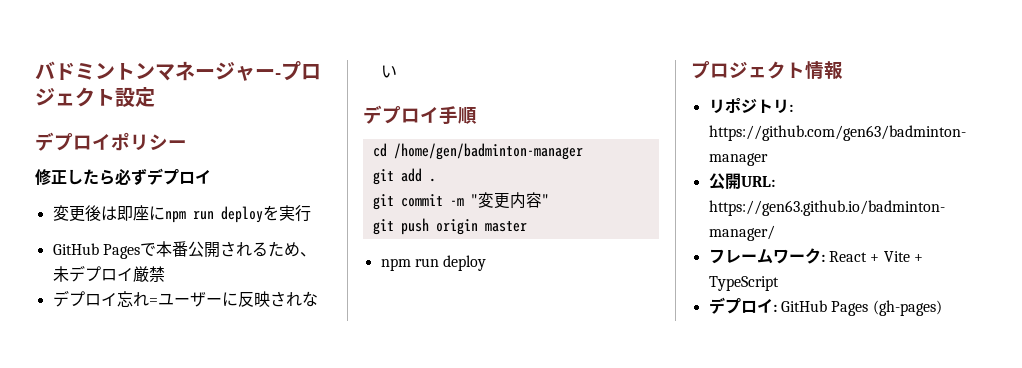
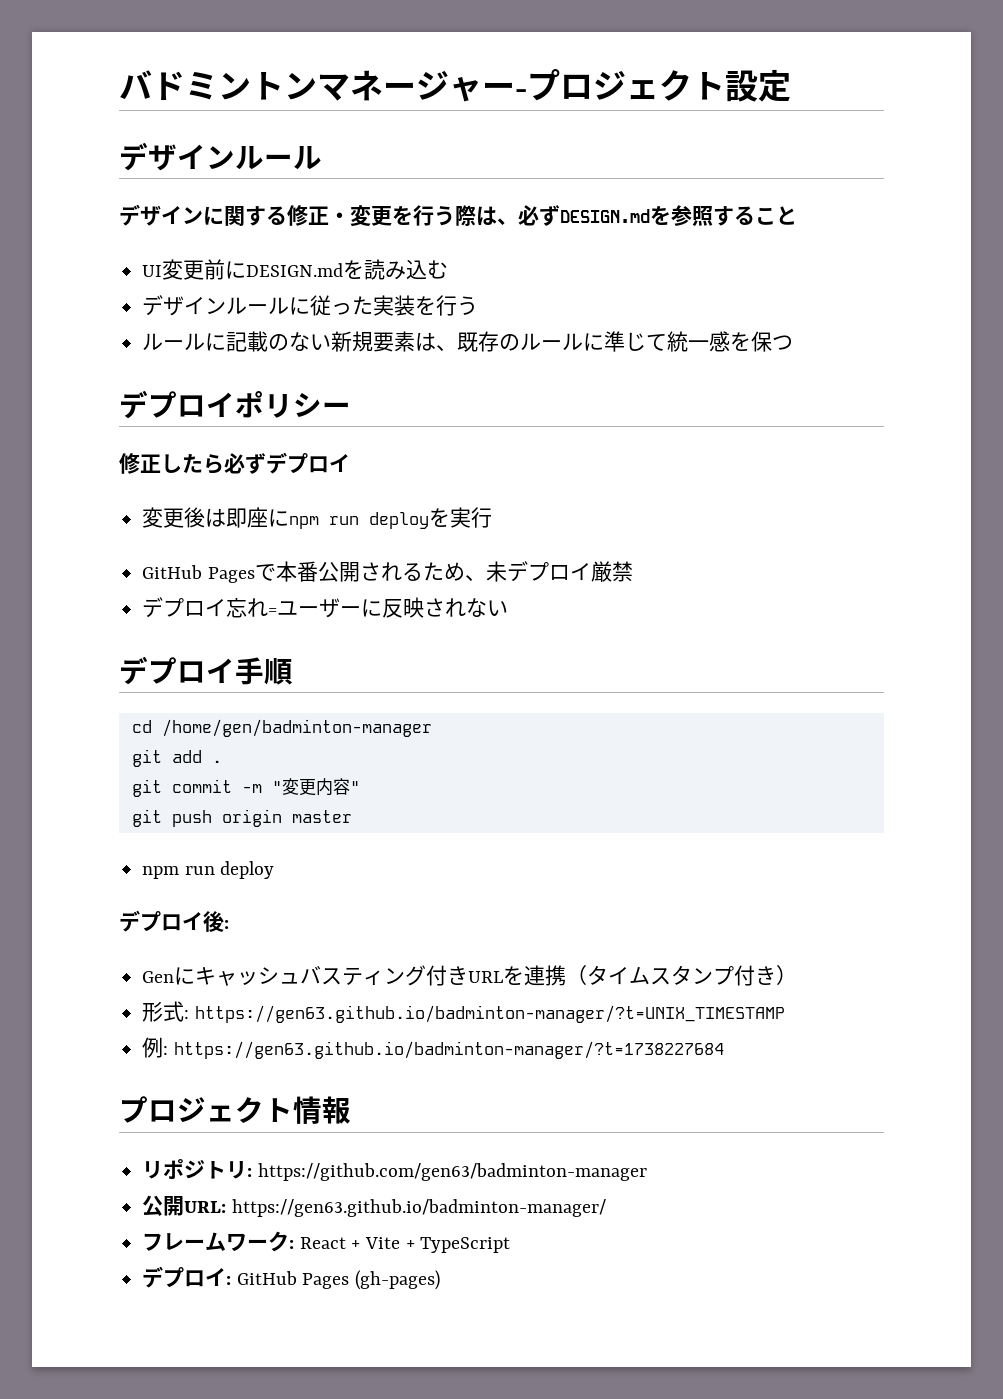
(155, 97) none -> [119,142,322,171] [119,204,797,227] [142,259,449,280] [142,295,479,316] [142,331,794,352] // デザインルール // デザインに関する修正・変更を行う際は、必ずDESIGN.mdを参照すること // UI変更前にDESIGN.mdを読み込む // デザインルールに従った実装を行う // ルールに記載のない新規要素は、既存のルールに準じて統一感を保つ
(487, 263) none -> [119,910,229,932] [142,965,798,986] [142,1001,785,1023] [142,1037,724,1059] // デプロイ後: // Genにキャッシュバスティング付きURLを連携（タイムスタンプ付き） // 形式: https://gen63.github.io/badminton-manager/?t=UNIX_TIMESTAMP // 例: https://gen63.github.io/badminton-manager/?t=1738227684

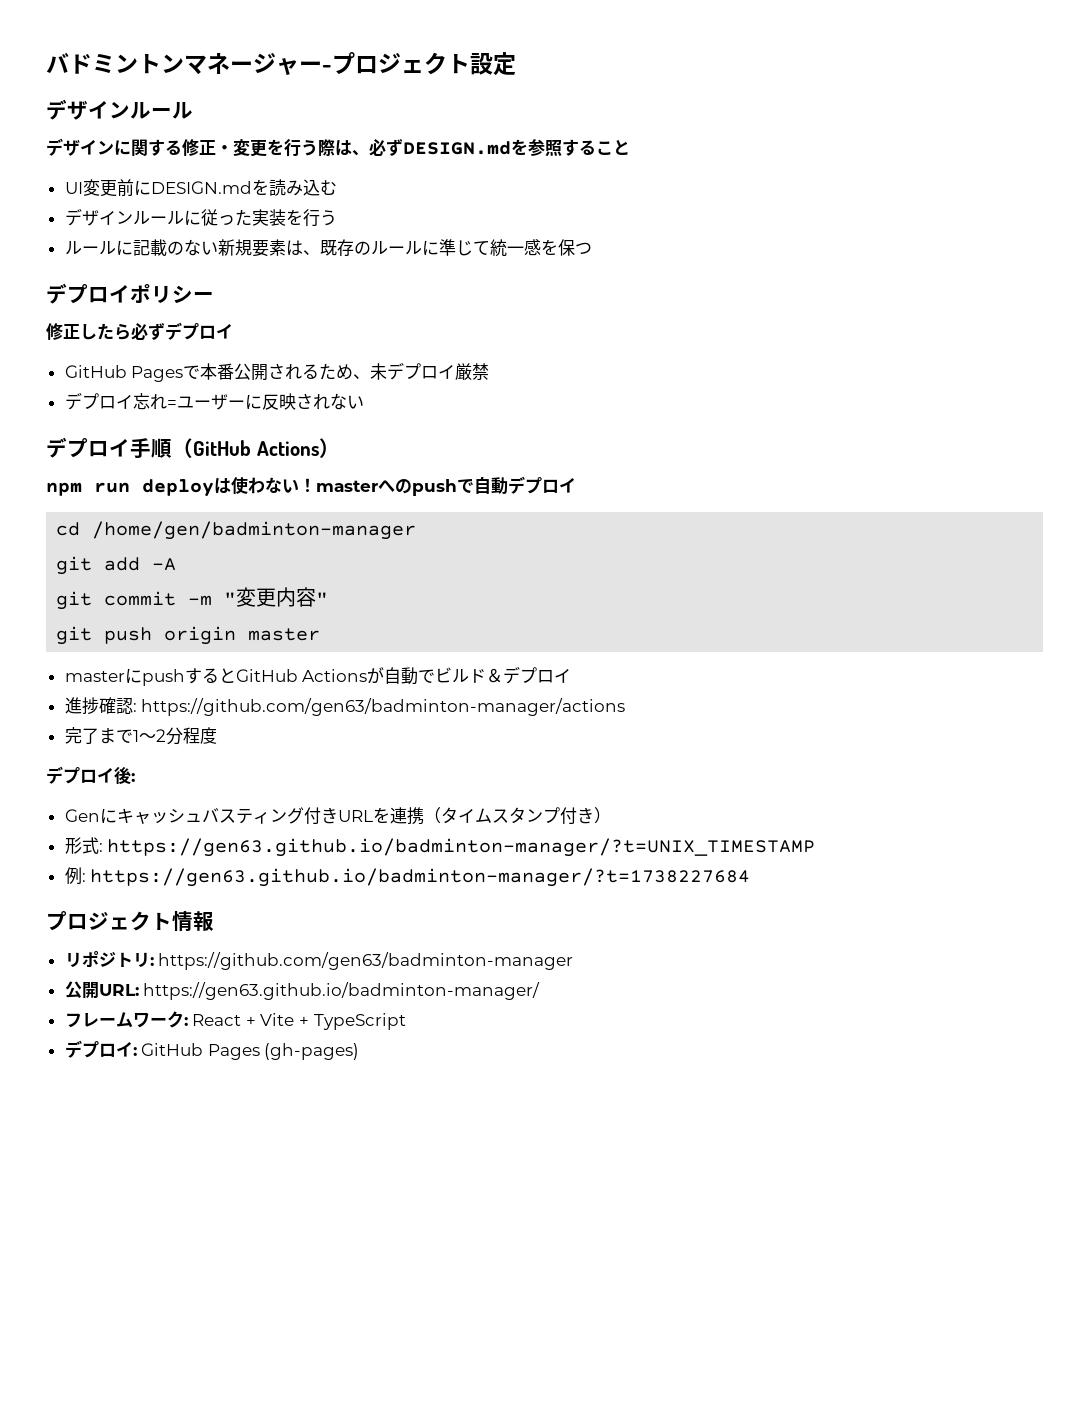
[142,507,493,529] // 変更後は即座にnpm run deployを実行 -> (233, 331) none
(293, 671) none -> [172,438,340,458] [46,476,576,497] （GitHub Actions） // npm run deployは使わない！masterへのpushで自動デプロイ
[211,760,222,763] . -> [152,558,177,571] -A
[142,861,275,879] npm run deploy -> [64,666,572,686] [64,697,626,716] [64,727,217,745] masterにpushするとGitHub Actionsが自動でビルド＆デプロイ // 進捗確認: https://github.com/gen63/badminton-manager/actions // 完了まで1〜2分程度

